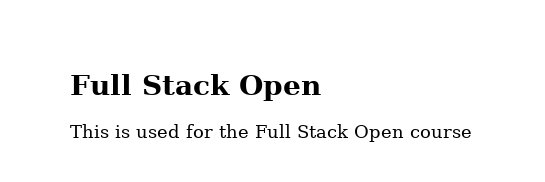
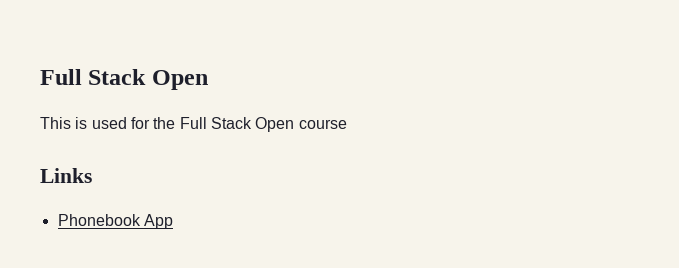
(472, 133) none -> [40,168,92,183] [57,214,173,229] // Links // Phonebook App

